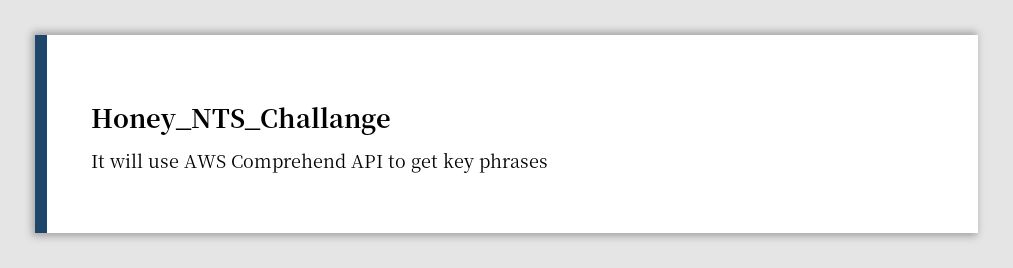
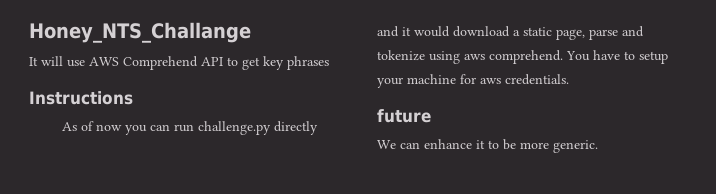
(548, 163) none -> [29,91,133,105] [62,121,319,135] [377,26,644,40] [377,50,668,64] [377,74,569,88] [377,109,431,123] [377,139,598,153] // Instructions // As of now you can run challenge.py directly and it would download a static page, parse and tokenize using aws comprehend. You have to setup your machine for aws credentials. // future // We can enhance it to be more generic.

